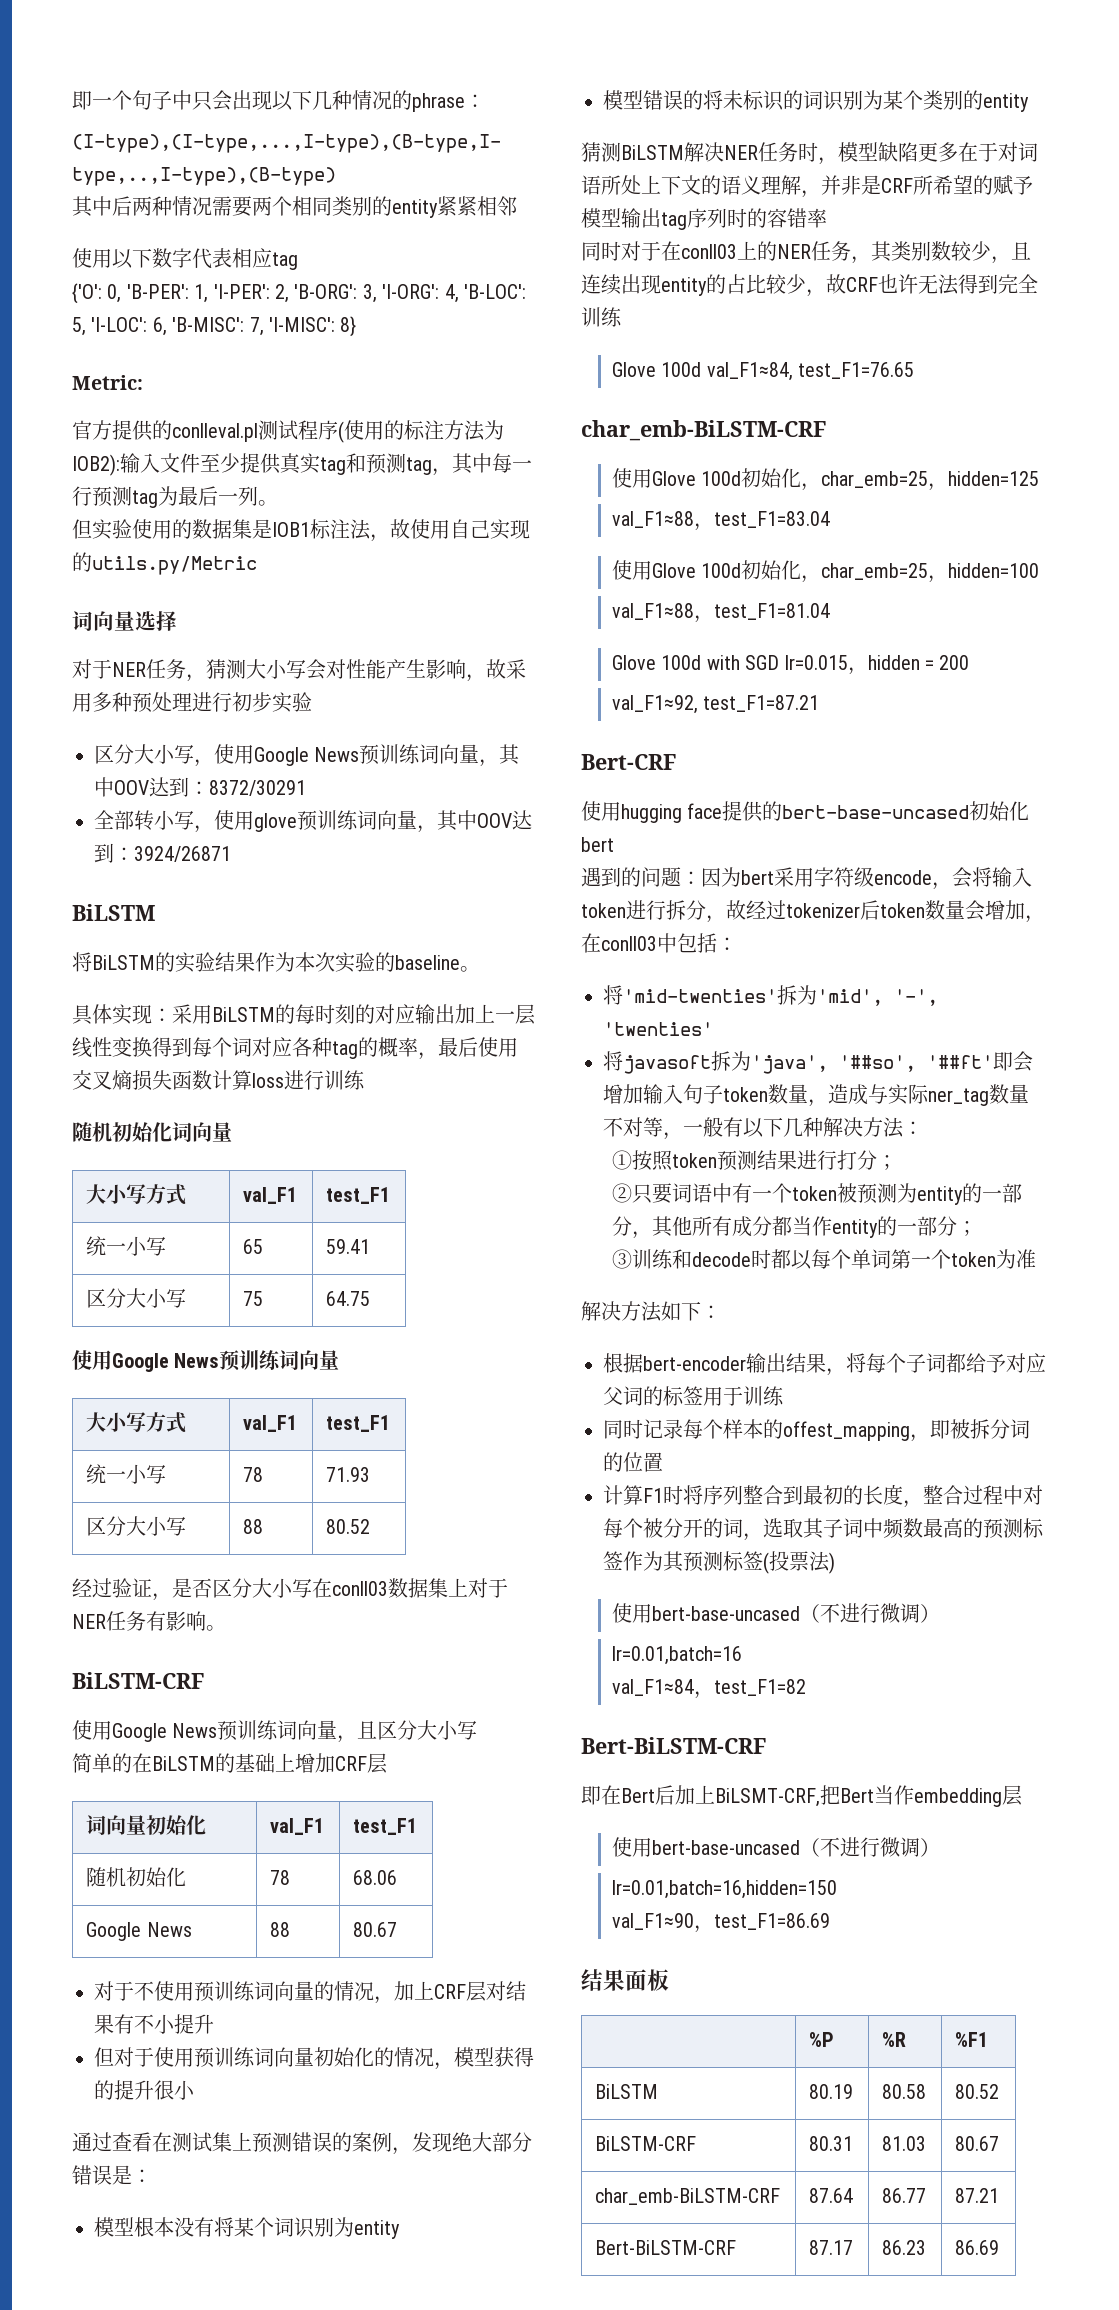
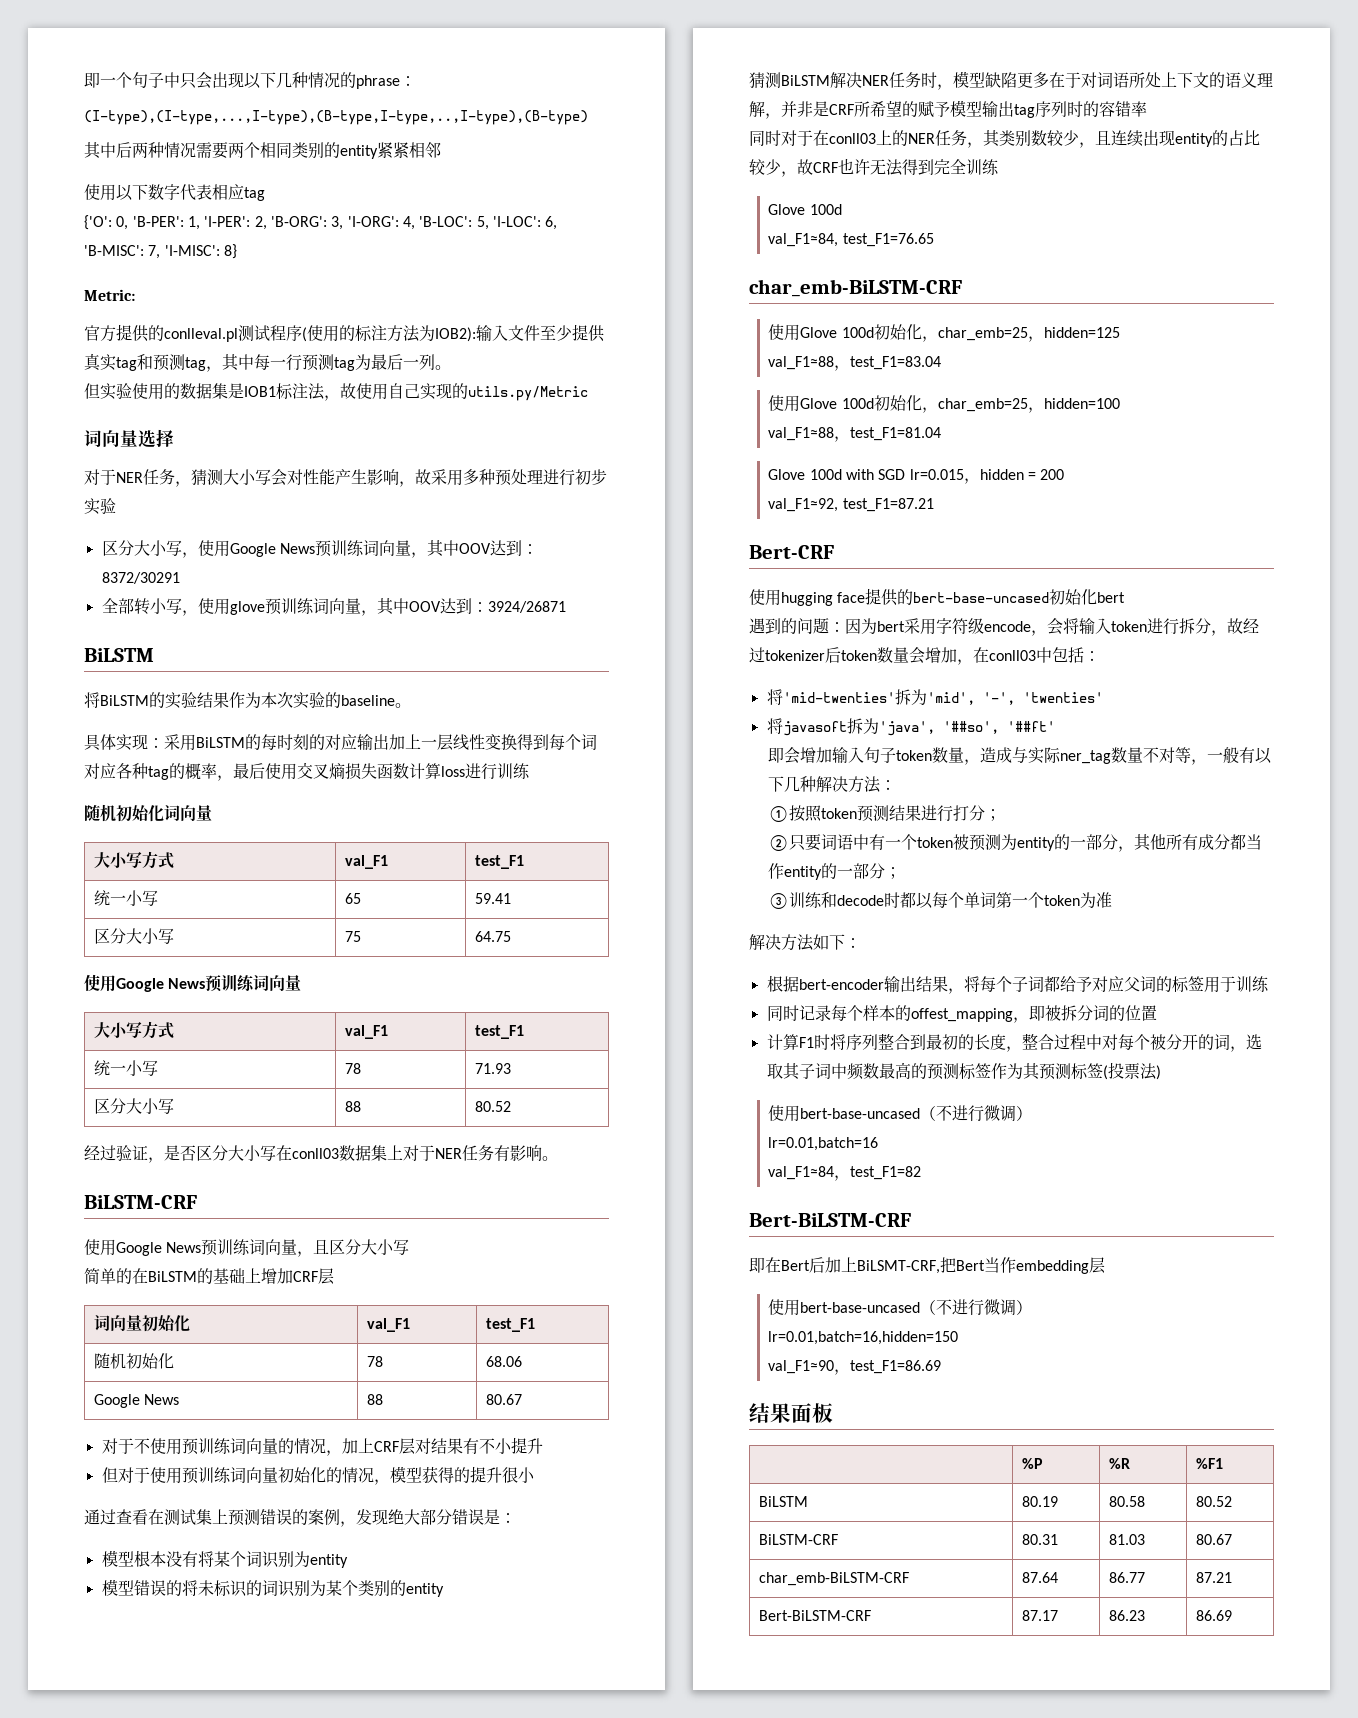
(702, 369) none -> (842, 209) //
(993, 1062) none -> (1055, 726) //

